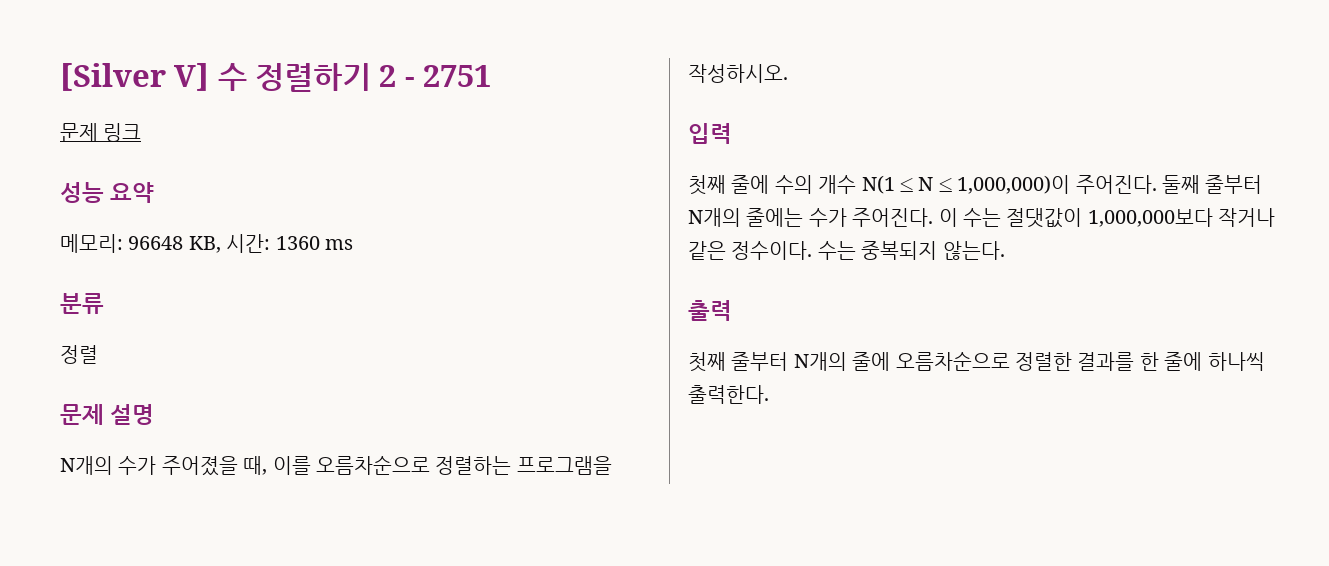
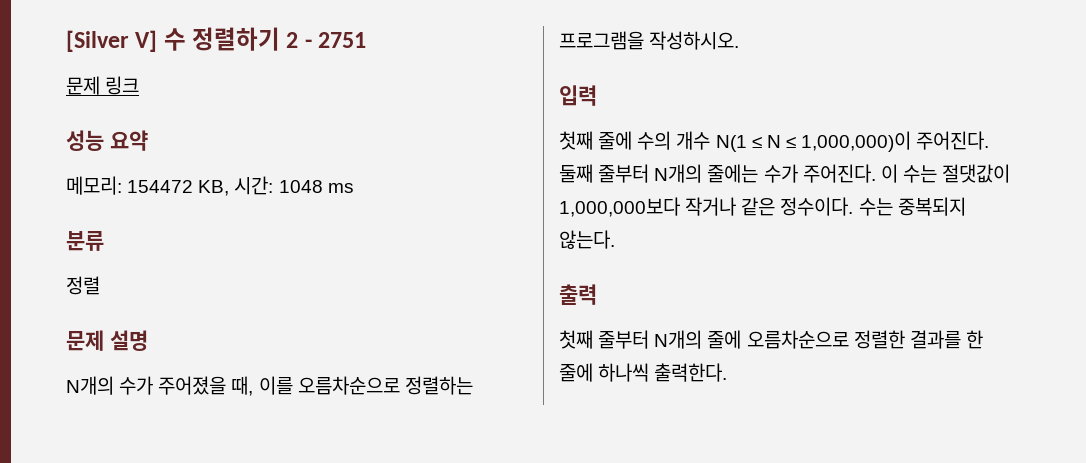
[128,236,184,250] 96648 -> [127,180,194,193] 154472
[275,236,320,250] 1360 -> [278,180,323,193] 1048

